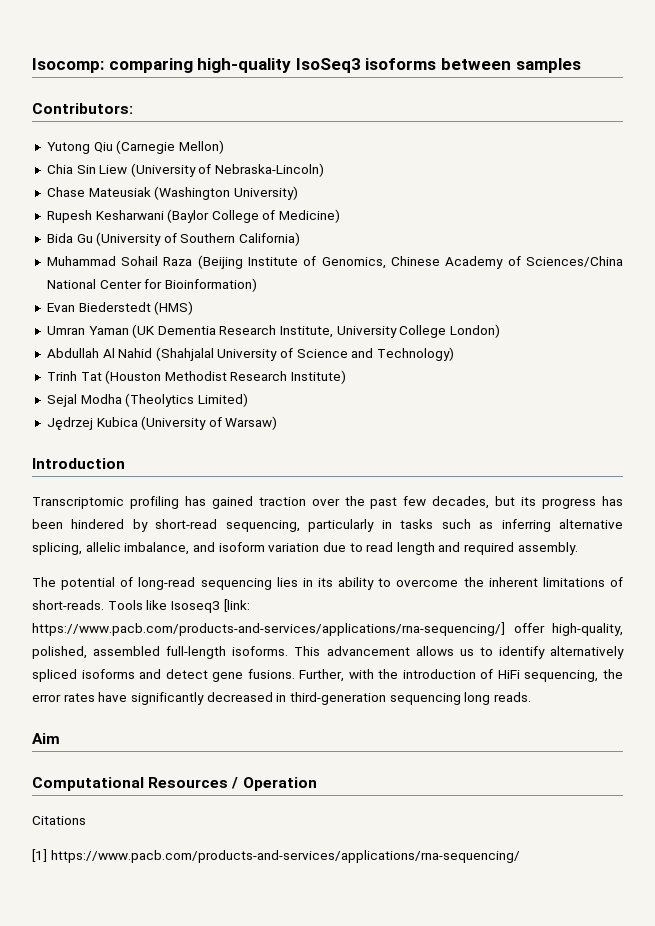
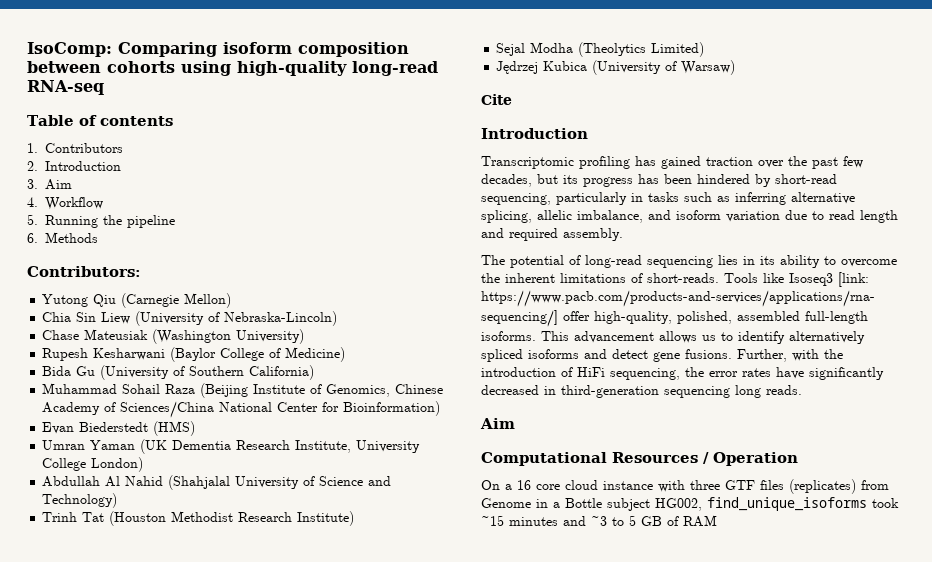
[32,58,581,73] Isocomp: comparing high-quality IsoSeq3 isoforms between samples -> [27,42,409,57] [27,61,438,76] [27,80,104,95] [27,115,173,126] [27,143,123,153] [27,161,121,171] [27,179,72,190] [27,197,103,210] [27,214,175,228] [27,232,98,243] IsoComp: Comparing isoform composition between cohorts using high-quality long-read RNA-seq // Table of contents // 1. Contributors // 2. Introduction // 3. Aim // 4. Workflow // 5. Running the pipeline // 6. Methods
(278, 423) none -> [481,94,512,105] // Cite
[32,816,86,825] [32,849,520,863] Citations // [1] https://www.pacb.com/products-and-services/applications/rna-sequencing/ -> [481,479,889,494] [481,497,899,511] [481,515,717,527] On a 16 core cloud instance with three GTF files (replicates) from Genome in a Bottle subject HG002, find_unique_isoforms took ~15 minutes and ~3 to 5 GB of RAM

